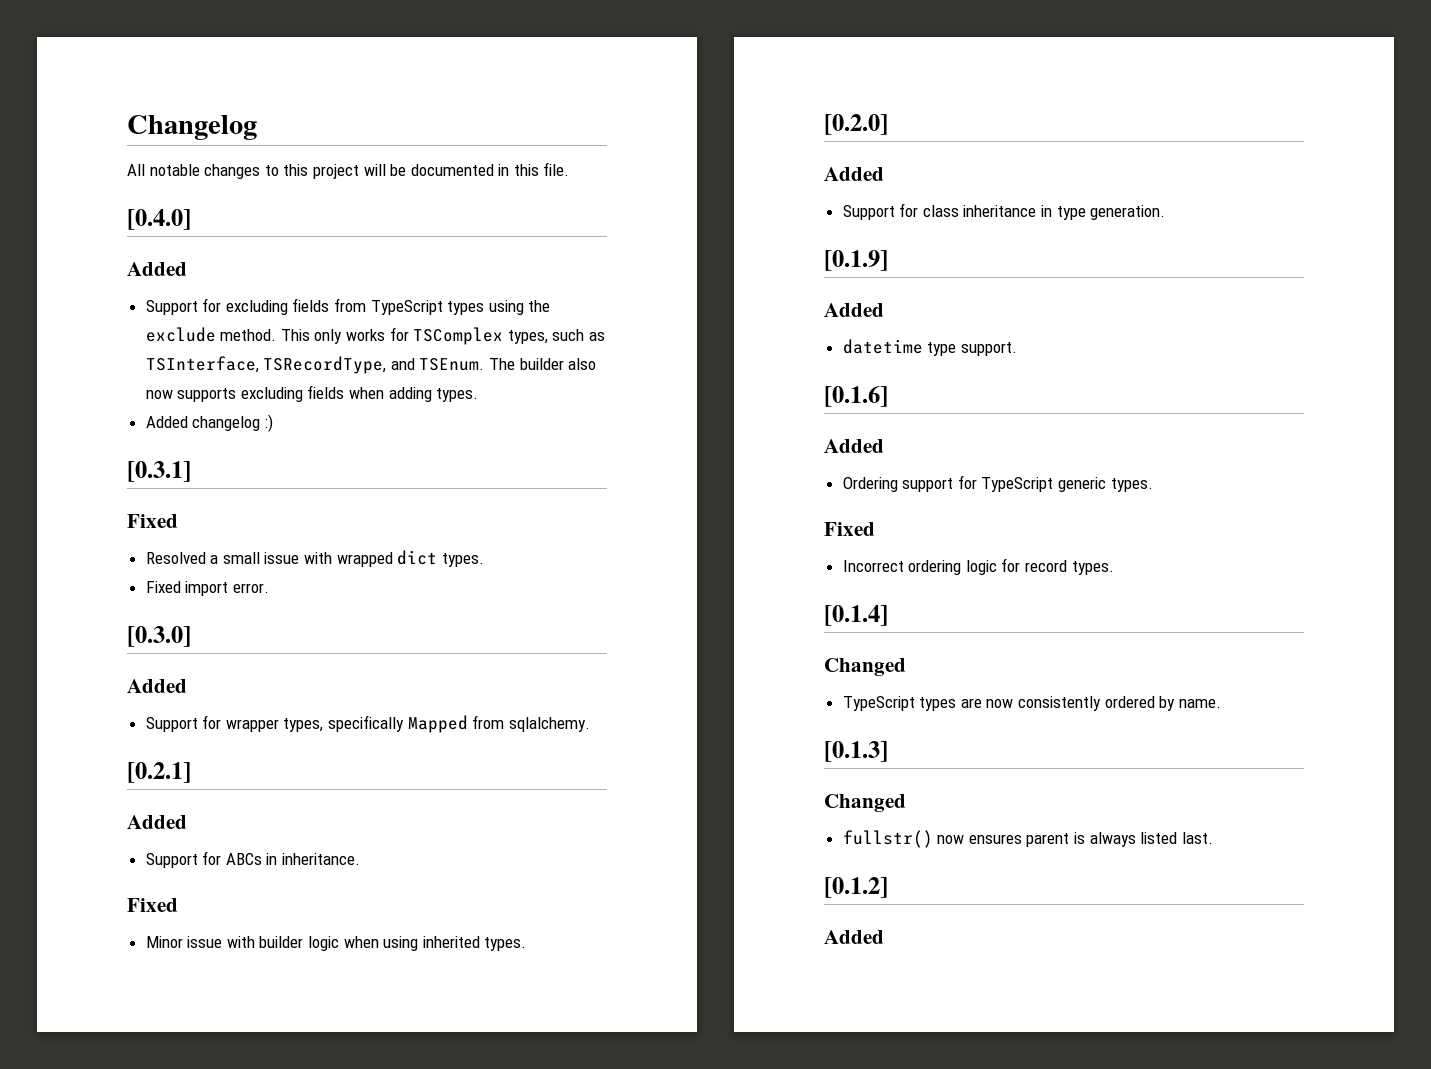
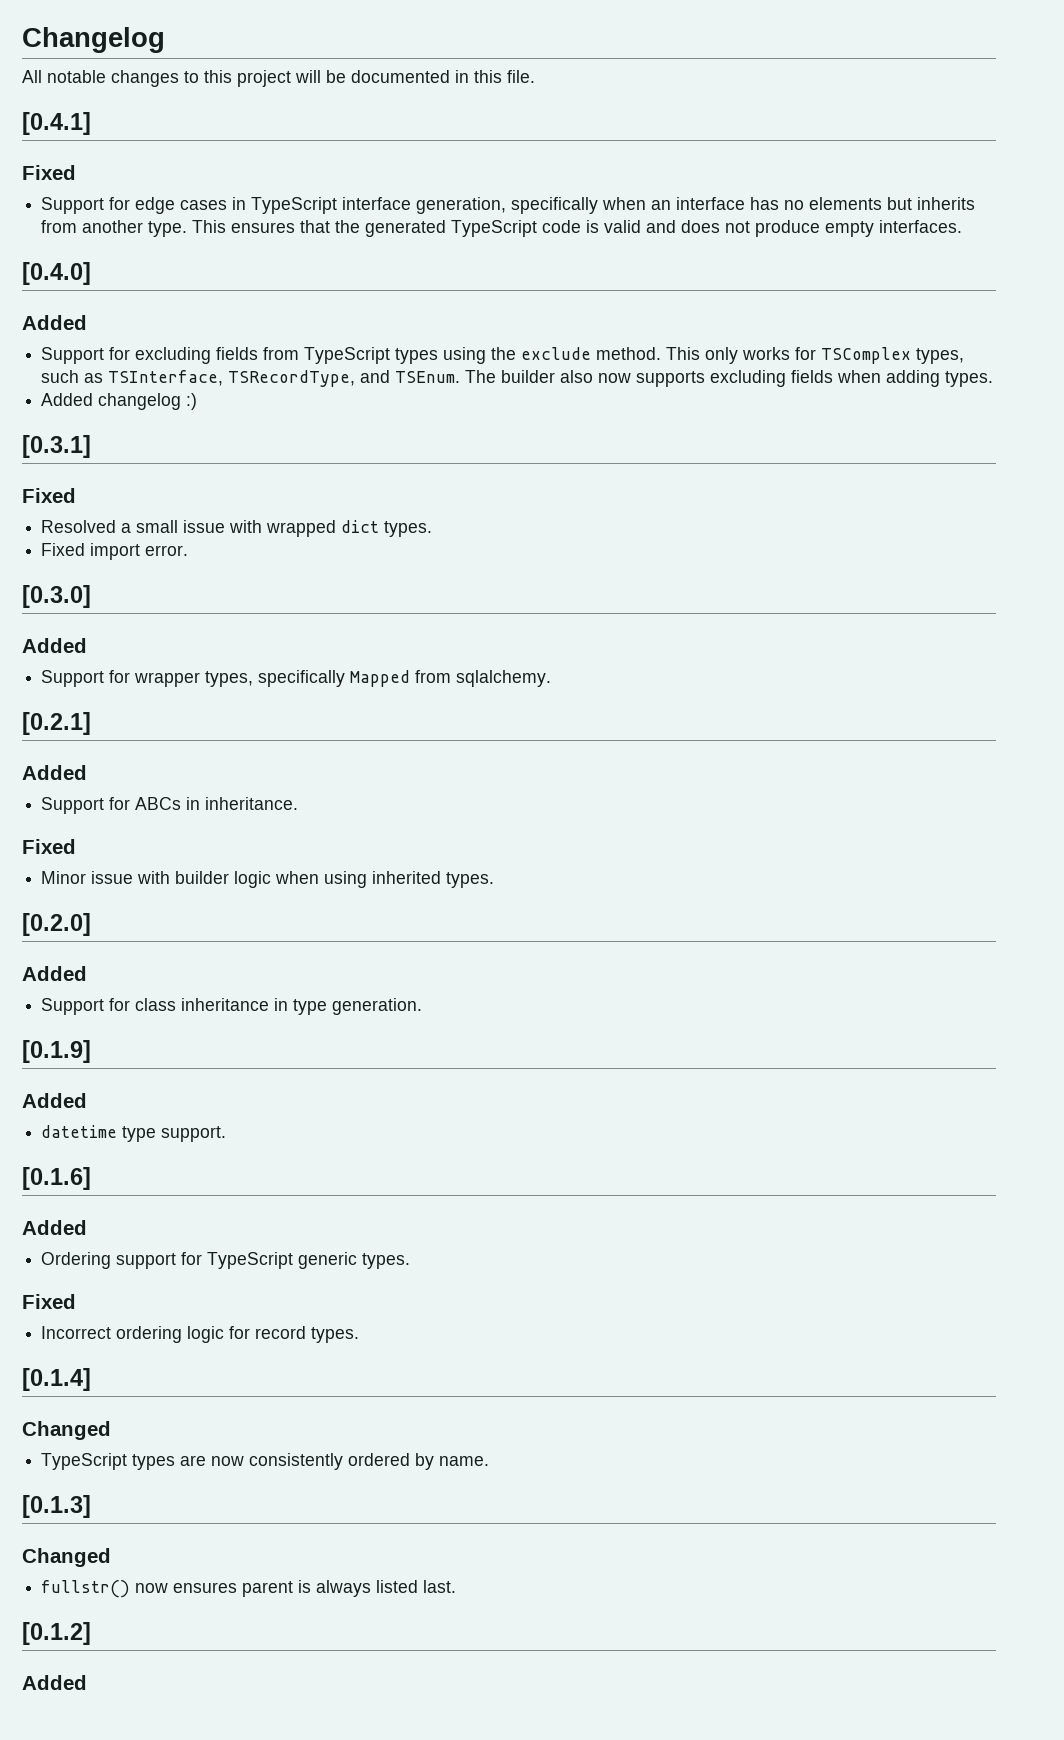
(570, 169) none -> [22,112,91,135] [22,165,76,180] [41,197,976,214] [41,220,963,237] // [0.4.1] // Fixed // Support for edge cases in TypeScript interface generation, specifically when an interface has no elements but inherits from another type. This ensures that the generated TypeScript code is valid and does not produce empty interfaces.

